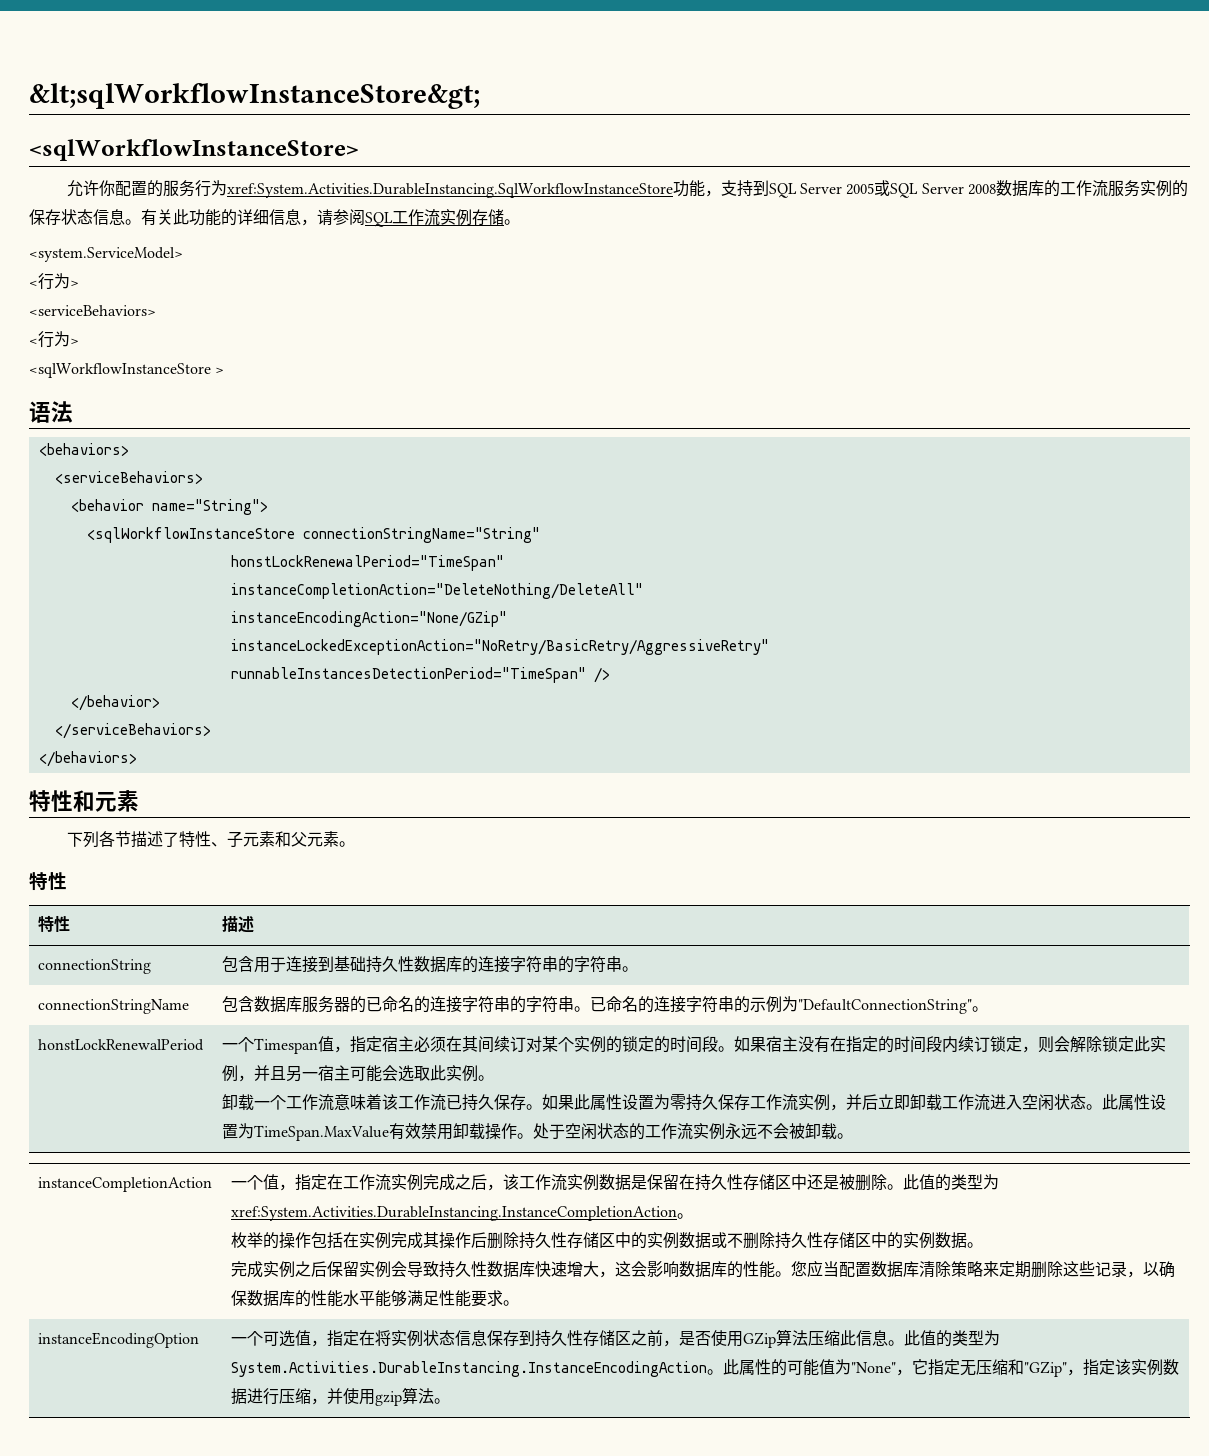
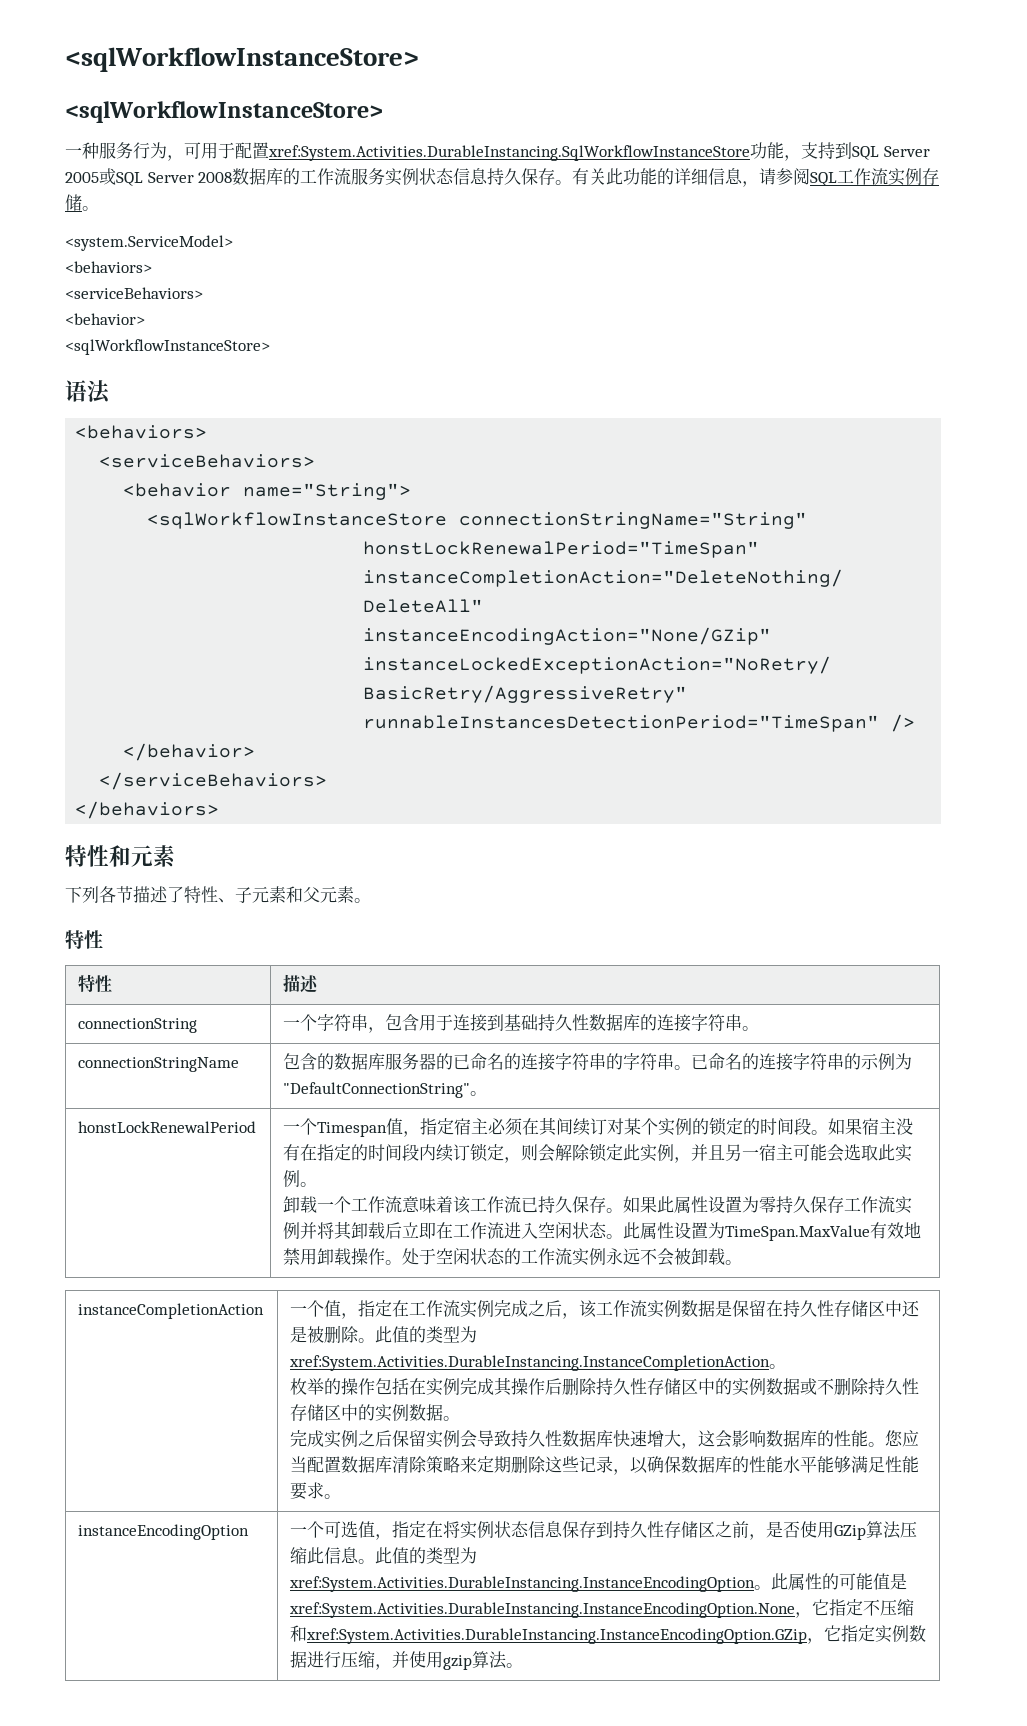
[29,83,480,109] [29,139,359,161] [66,180,227,197] &lt;sqlWorkflowInstanceStore&gt; // <sqlWorkflowInstanceStore> // 允许你配置的服务行为 -> [65,47,419,72] [65,101,383,123] [65,142,269,161] <sqlWorkflowInstanceStore> // <sqlWorkflowInstanceStore> // 一种服务行为，可用于配置
[1172,180,1189,197] [29,209,125,225] 的保存状态信息 -> [419,168,556,185] 状态信息持久保存
[29,273,79,290] [29,305,156,316] [29,331,79,348] [29,363,225,378] <行为> // <serviceBehaviors> // <行为> // <sqlWorkflowInstanceStore > -> [65,261,152,273] [65,287,203,299] [65,313,145,325] [65,339,270,355] <behaviors> // <serviceBehaviors> // <behavior> // <sqlWorkflowInstanceStore>
(152, 966) none -> [283,1014,386,1033] 一个字符串，
[558,956,623,973] 的字符串 -> (743, 1022) none
(255, 1004) none -> [317,1053,335,1070] 的
[830,1094,943,1111] ，并后立即卸载 -> [300,1221,454,1240] 并将其卸载后立即在
(422, 1131) none -> [904,1222,922,1239] 地
[231,1361,708,1377] System.Activities.DurableInstancing.InstanceEncodingAction -> [289,1576,756,1592] xref:System.Activities.DurableInstancing.InstanceEncodingOption
[835,1359,1132,1377] 为"None"，它指定无压缩和"GZip"，指定该 -> [890,1573,908,1590] [289,1599,915,1618] [290,1625,876,1644] 是xref:System.Activities.DurableInstancing.InstanceEncodingOption.None，它指定不压缩和xref:System.Activities.DurableInstancing.InstanceEncodingOption.GZip，它指定

